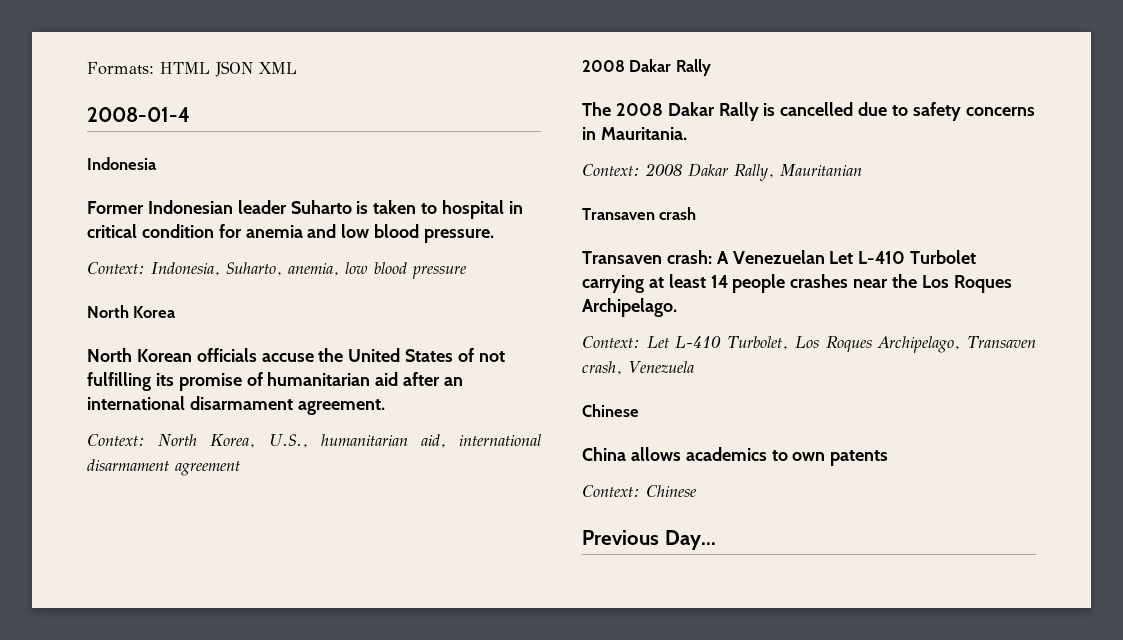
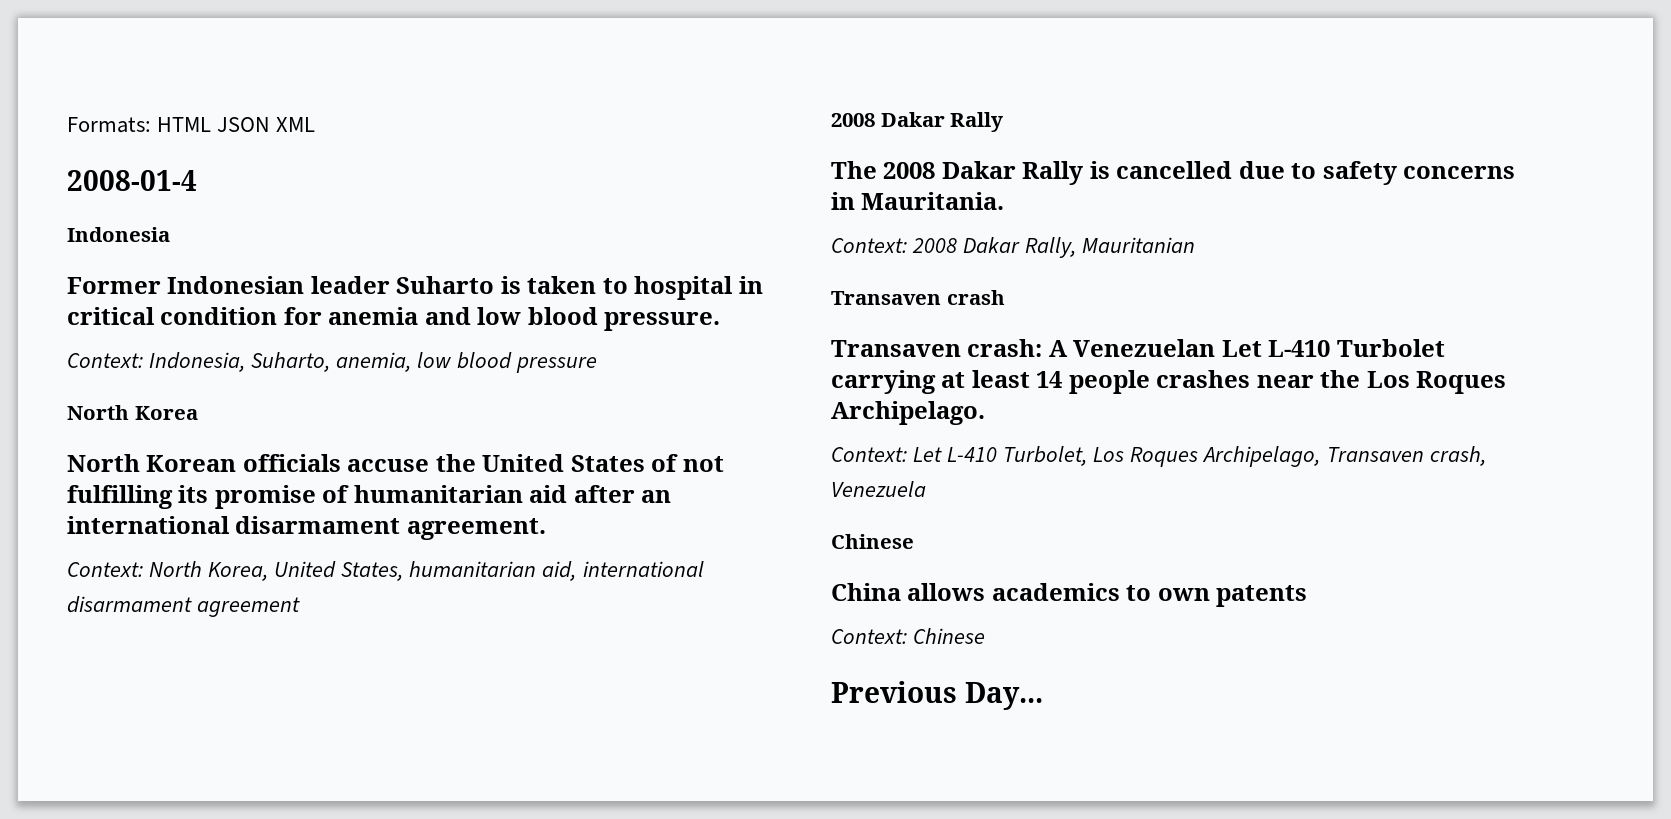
[268,434,308,448] U.S., -> [274,561,404,581] United States,

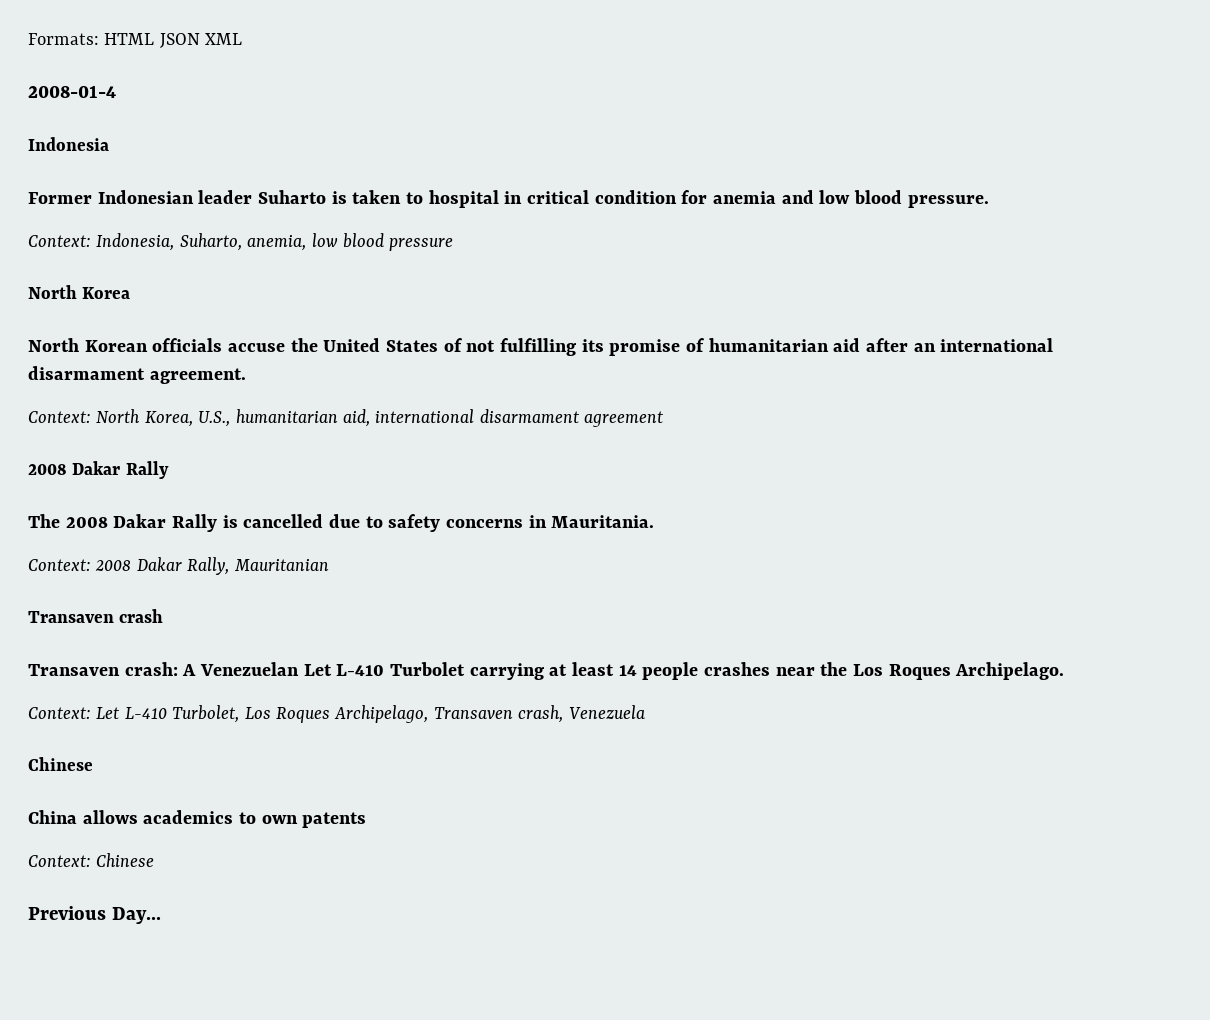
[274,561,404,581] United States, -> [198,411,231,427] U.S.,

